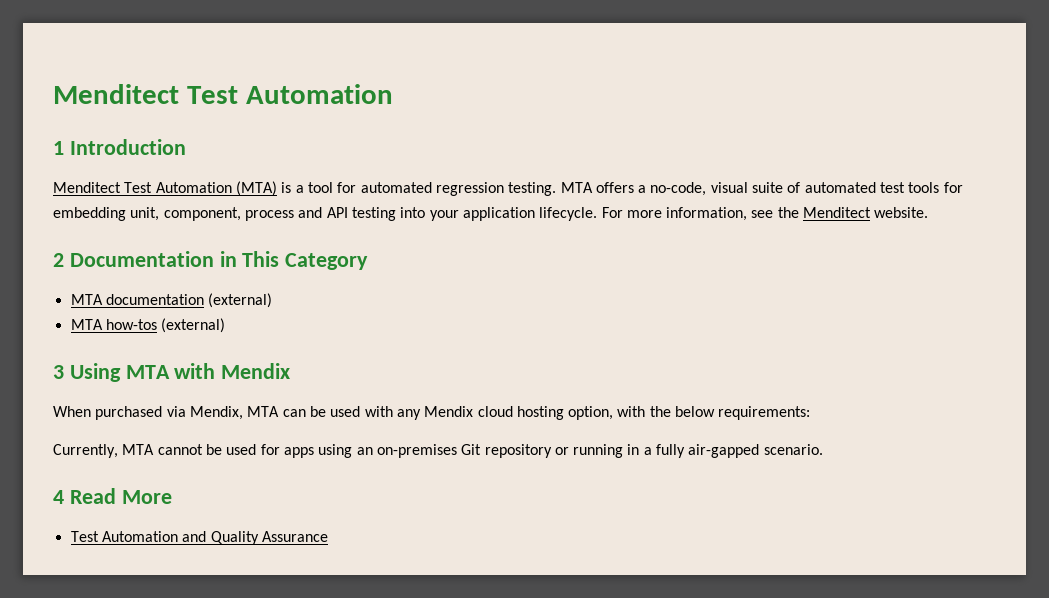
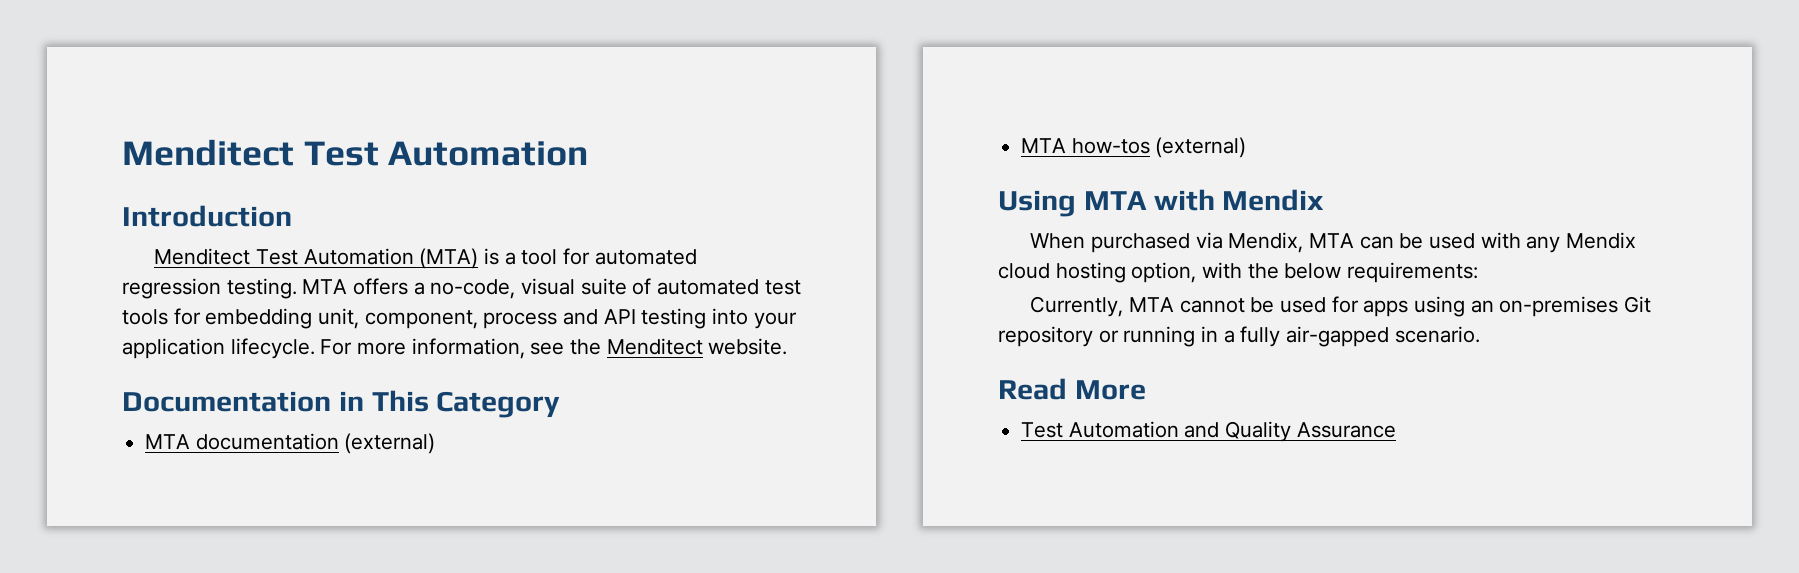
[53,141,64,155] 1 -> (589, 153) none
[53,253,64,267] 2 -> (788, 346) none
[53,365,64,379] 3 -> (1247, 147) none
[53,490,64,504] 4 -> (1480, 334) none

